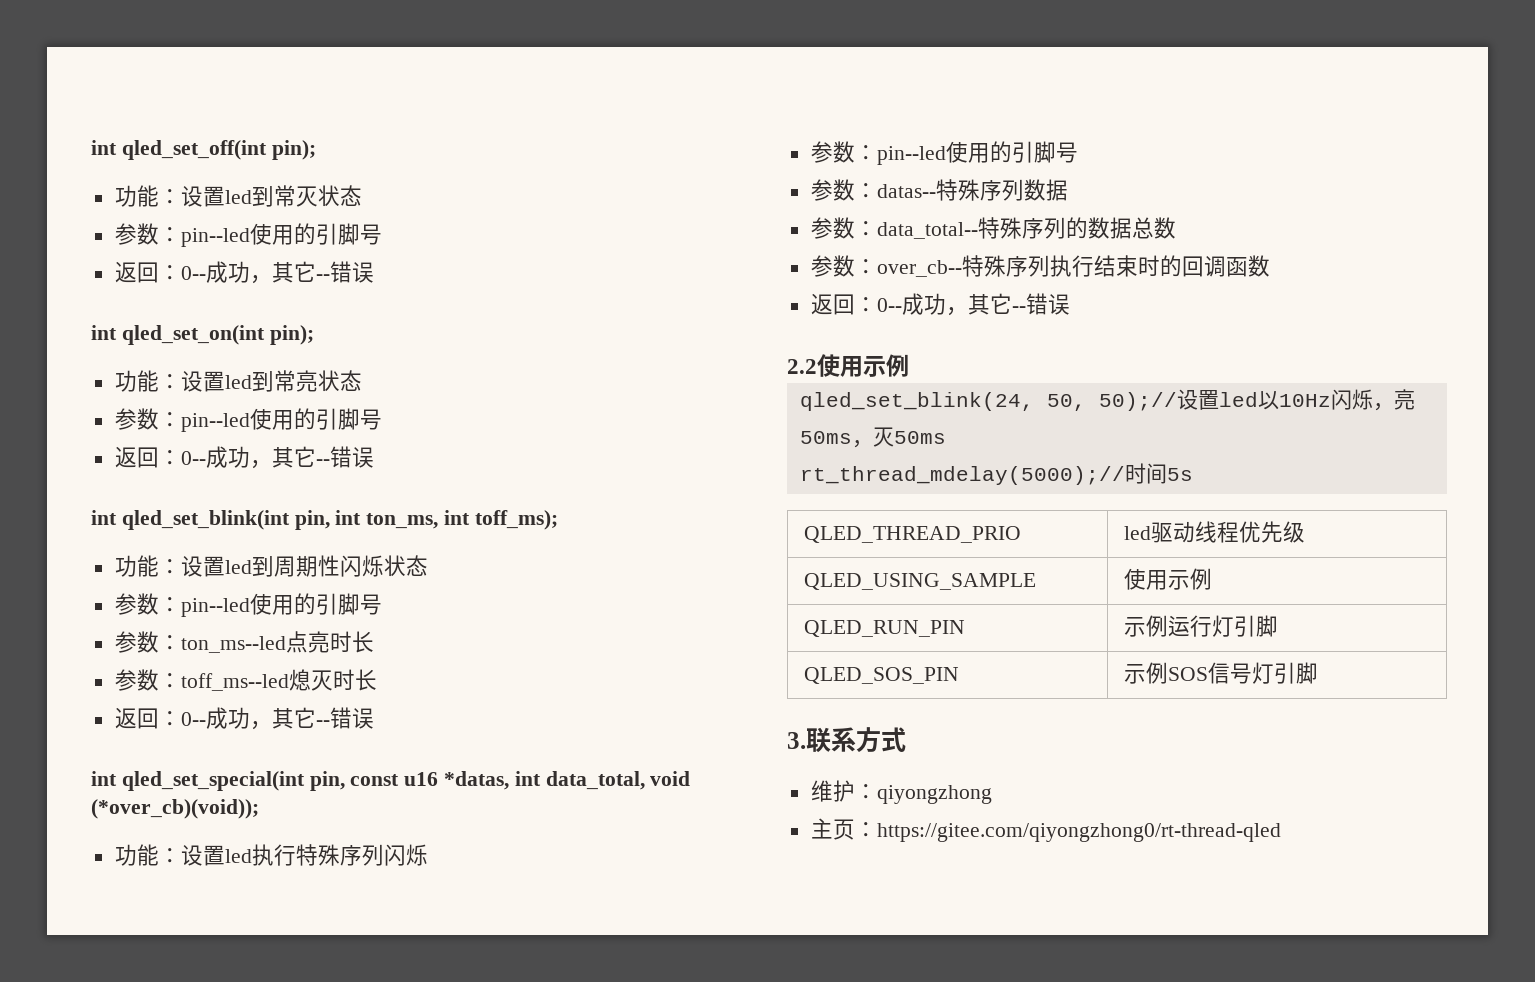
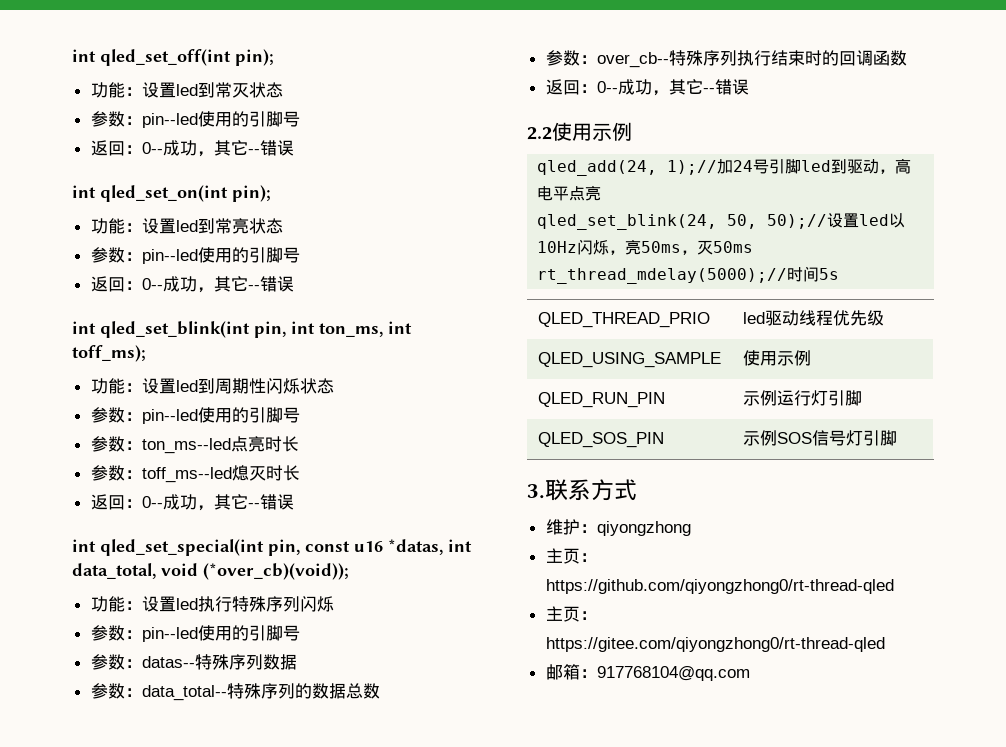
(909, 365) none -> [537,158,912,176] [537,186,602,201] // qled_add(24, 1);//加24号引脚led到驱动，高电平点亮
(992, 794) none -> [545,548,597,564] [545,579,894,594] // 主页：https://github.com/qiyongzhong0/rt-thread-qled
(1281, 832) none -> [545,664,750,681] // 邮箱：917768104@qq.com

